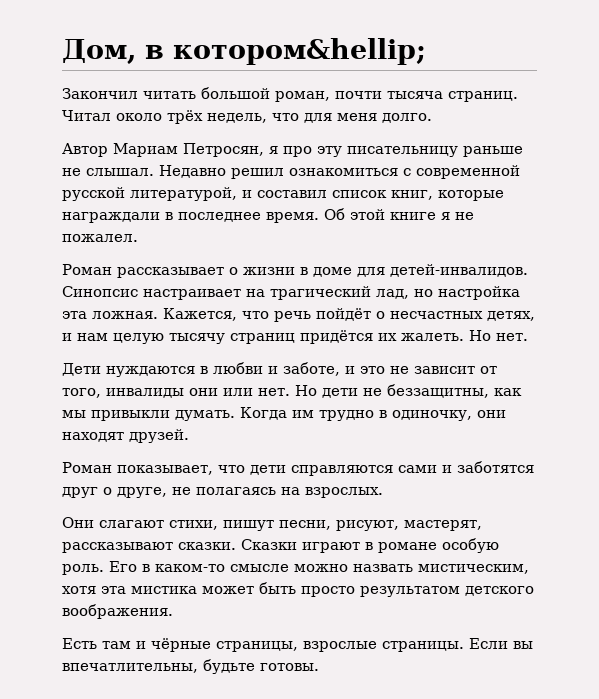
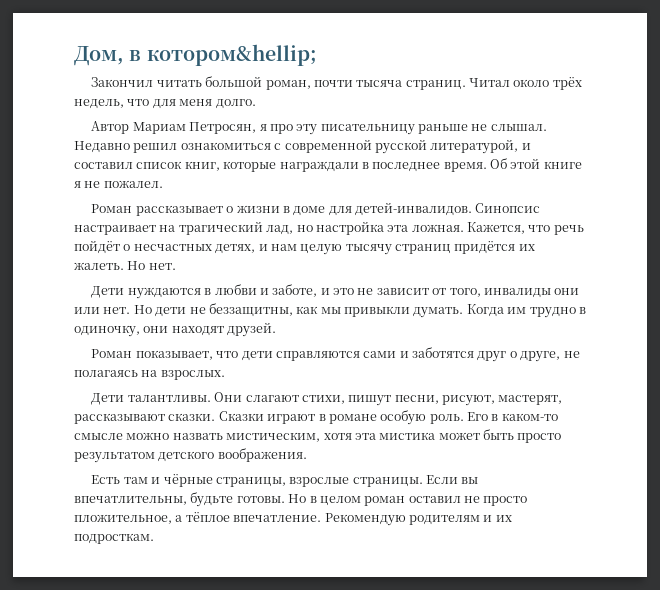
(383, 492) none -> [91,393,211,405] Дети талантливы.
(319, 667) none -> [288,494,528,506] [74,512,512,526] [74,533,154,544] Но в целом роман оставил не просто пложительное, а тёплое впечатление. Рекомендую родителям и их подросткам.

